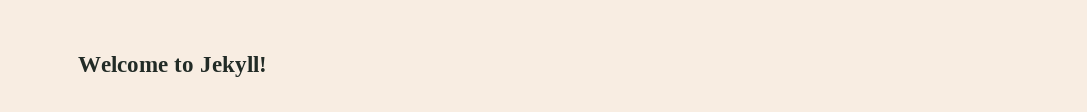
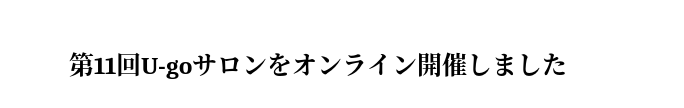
[78,56,268,77] Welcome to Jekyll! -> [69,52,567,79] 第11回U-goサロンをオンライン開催しました

